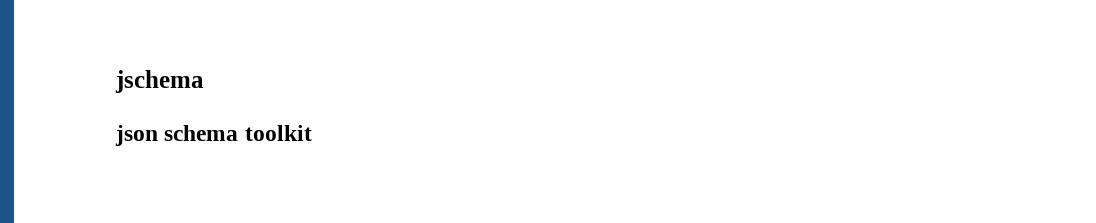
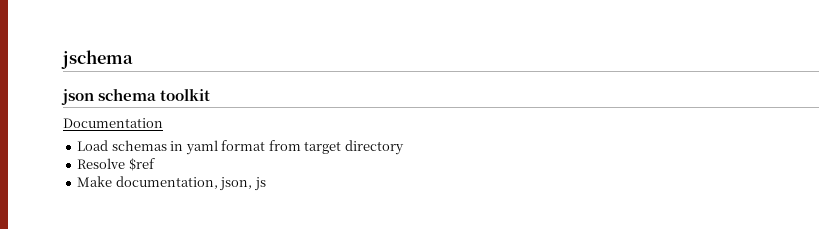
(312, 133) none -> [63,118,163,128] [77,140,404,155] [77,158,155,171] [77,176,266,191] // Documentation // Load schemas in yaml format from target directory // Resolve $ref // Make documentation, json, js

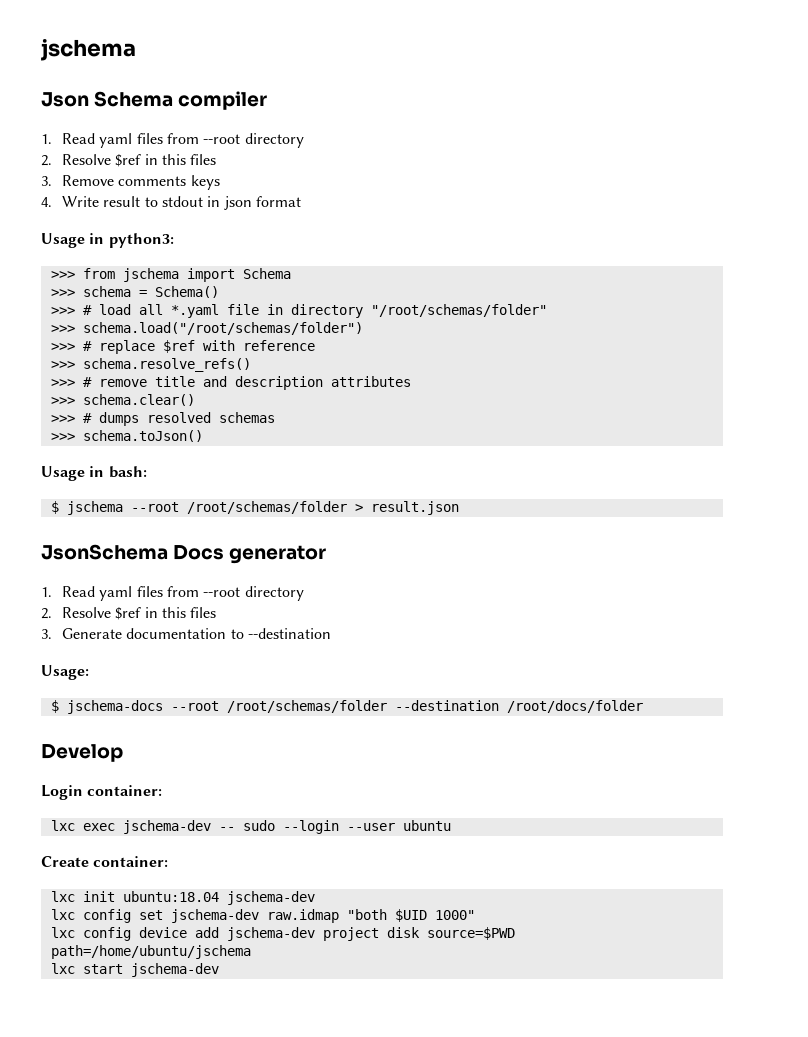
[61,88,211,105] [63,118,163,128] [77,140,404,155] [77,158,155,171] [77,176,266,191] json schema toolkit // Documentation // Load schemas in yaml format from target directory // Resolve $ref // Make documentation, json, js -> [41,91,268,110] [41,133,304,148] [41,154,217,167] [41,175,220,190] [41,196,302,210] [41,233,174,248] [50,268,291,282] [50,286,219,298] [50,304,547,318] [50,322,363,335] [50,340,315,354] [50,358,251,372] [50,376,411,390] [50,394,195,406] [50,412,275,426] [50,430,203,442] [41,466,147,481] [50,501,459,515] [41,544,327,564] [41,586,304,601] [41,607,217,620] [41,628,332,639] [41,665,89,680] [50,700,643,714] [41,744,123,762] [41,785,163,800] [50,820,451,834] [41,856,169,867] [50,891,315,905] [50,909,475,923] [50,927,515,941] [50,945,251,959] [50,963,219,977] Json Schema compiler // 1. Read yaml files from --root directory // 2. Resolve $ref in this files // 3. Remove comments keys // 4. Write result to stdout in json format // Usage in python3: // >>> from jschema import Schema // >>> schema = Schema() // >>> # load all *.yaml file in directory "/root/schemas/folder" // >>> schema.load("/root/schemas/folder") // >>> # replace $ref with reference // >>> schema.resolve_refs() // >>> # remove title and description attributes // >>> schema.clear() // >>> # dumps resolved schemas // >>> schema.toJson() // Usage in bash: // $ jschema --root /root/schemas/folder > result.json // JsonSchema Docs generator // 1. Read yaml files from --root directory // 2. Resolve $ref in this files // 3. Generate documentation to --destination // Usage: // $ jschema-docs --root /root/schemas/folder --destination /root/docs/folder // Develop // Login container: // lxc exec jschema-dev -- sudo --login --user ubuntu // Create container: // lxc init ubuntu:18.04 jschema-dev // lxc config set jschema-dev raw.idmap "both $UID 1000" // lxc config device add jschema-dev project disk source=$PWD path=/home/ubuntu/jschema // lxc start jschema-dev

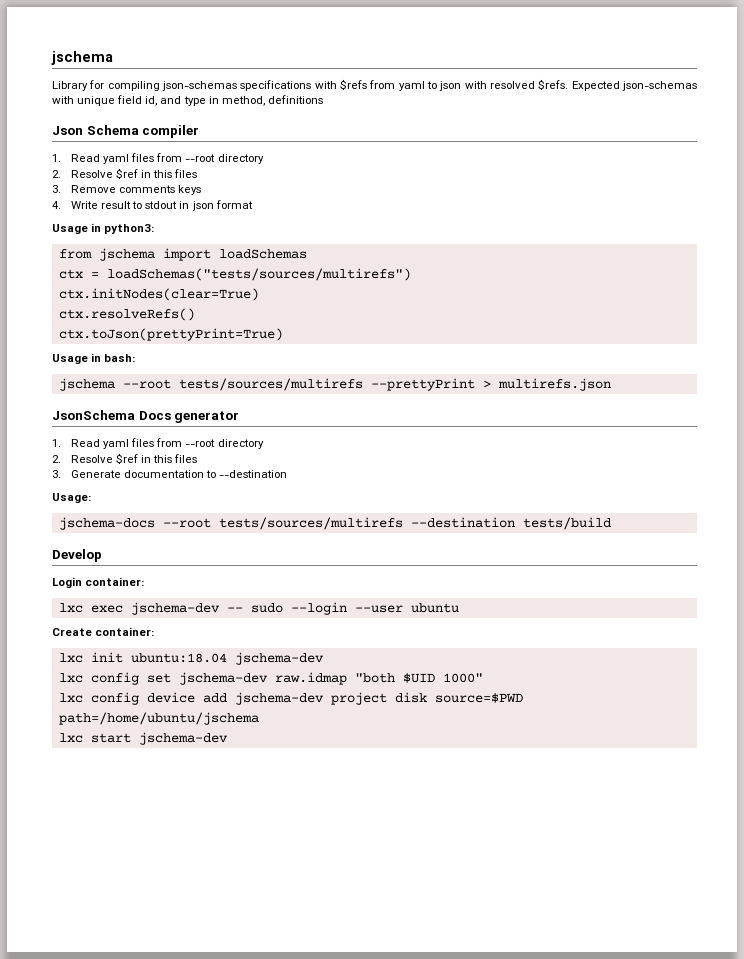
[41,39,136,61] jschema -> [51,51,113,65] [52,79,697,91] [52,95,323,106] jschema // Library for compiling json-schemas specifications with $refs from yaml to json with resolved $refs. Expected json-schemas with unique field id, and type in method, definitions
[50,271,75,279] >>> -> (155, 229) none
[242,268,291,279] [50,286,219,298] [50,304,547,318] [50,322,363,335] [50,340,315,354] [50,358,251,372] [50,376,411,390] [50,394,195,406] [50,412,275,426] [50,430,203,442] Schema // >>> schema = Schema() // >>> # load all *.yaml file in directory "/root/schemas/folder" // >>> schema.load("/root/schemas/folder") // >>> # replace $ref with reference // >>> schema.resolve_refs() // >>> # remove title and description attributes // >>> schema.clear() // >>> # dumps resolved schemas // >>> schema.toJson() -> [218,249,307,259] [58,268,411,281] [58,288,259,301] [58,308,195,321] [58,328,283,341] loadSchemas // ctx = loadSchemas("tests/sources/multirefs") // ctx.initNodes(clear=True) // ctx.resolveRefs() // ctx.toJson(prettyPrint=True)
[50,501,59,514] $ -> (136, 358) none
[186,501,459,515] /root/schemas/folder > result.json -> [178,378,611,391] tests/sources/multirefs --prettyPrint > multirefs.json
[50,700,59,713] $ -> (91, 498) none
[226,700,643,713] /root/schemas/folder --destination /root/docs/folder -> [218,517,611,530] tests/sources/multirefs --destination tests/build

